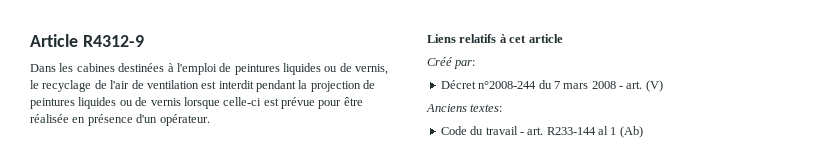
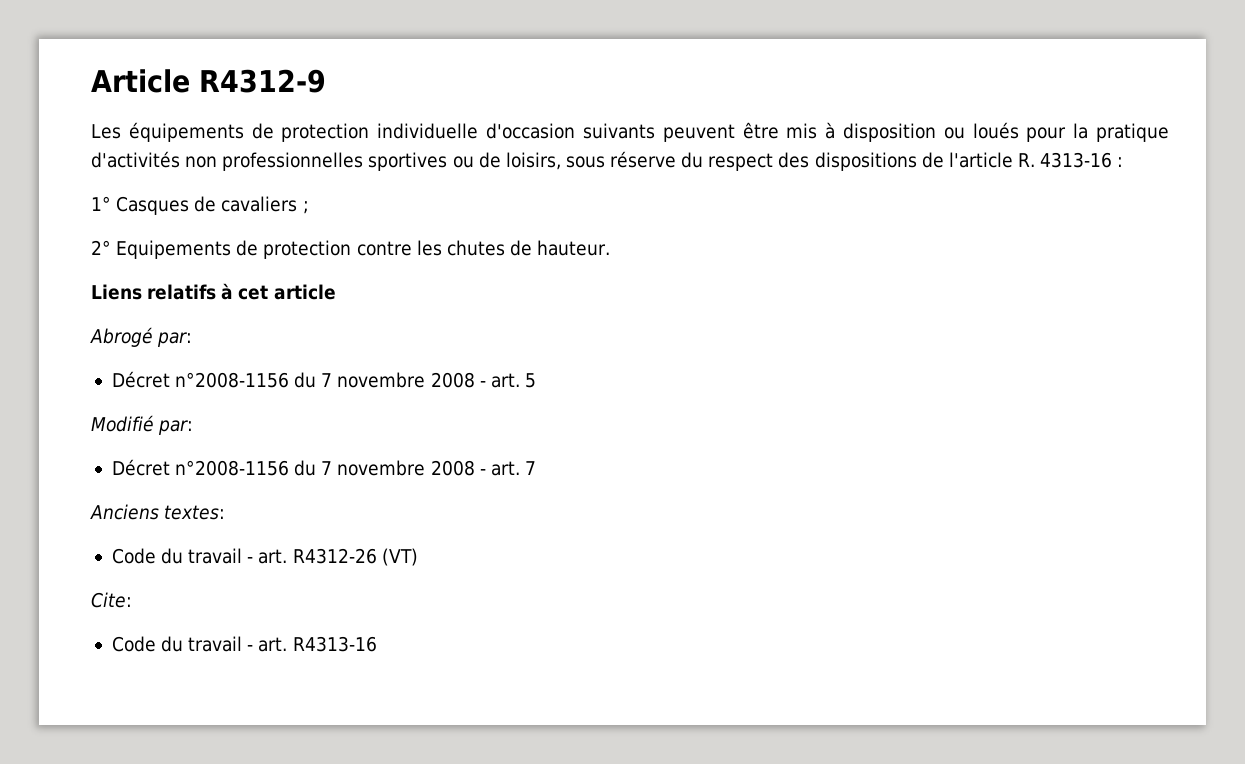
[30,63,389,75] [30,80,376,92] [30,97,363,109] [30,114,210,126] Dans les cabines destinées à l'emploi de peintures liquides ou de vernis, le recyclage de l'air de ventilation est interdit pendant la projection de peintures liquides ou de vernis lorsque celle-ci est prévue pour être réalisée en présence d'un opérateur. -> [91,122,1169,142] [91,151,1124,171] [91,196,309,215] [91,240,611,259] Les équipements de protection individuelle d'occasion suivants peuvent être mis à disposition ou loués pour la pratique d'activités non professionnelles sportives ou de loisirs, sous réserve du respect des dispositions de l'article R. 4313-16 : // 1° Casques de cavaliers ; // 2° Equipements de protection contre les chutes de hauteur.
[427,57,476,69] [440,80,663,92] Créé par: // Décret n°2008-244 du 7 mars 2008 - art. (V) -> [90,327,193,347] [111,371,536,388] [91,415,194,435] [111,459,536,476] Abrogé par: // Décret n°2008-1156 du 7 novembre 2008 - art. 5 // Modifié par: // Décret n°2008-1156 du 7 novembre 2008 - art. 7
[546,126,643,138] R233-144 al 1 (Ab) -> [292,548,418,566] [91,592,132,608] [111,636,377,652] R4312-26 (VT) // Cite: // Code du travail - art. R4313-16

